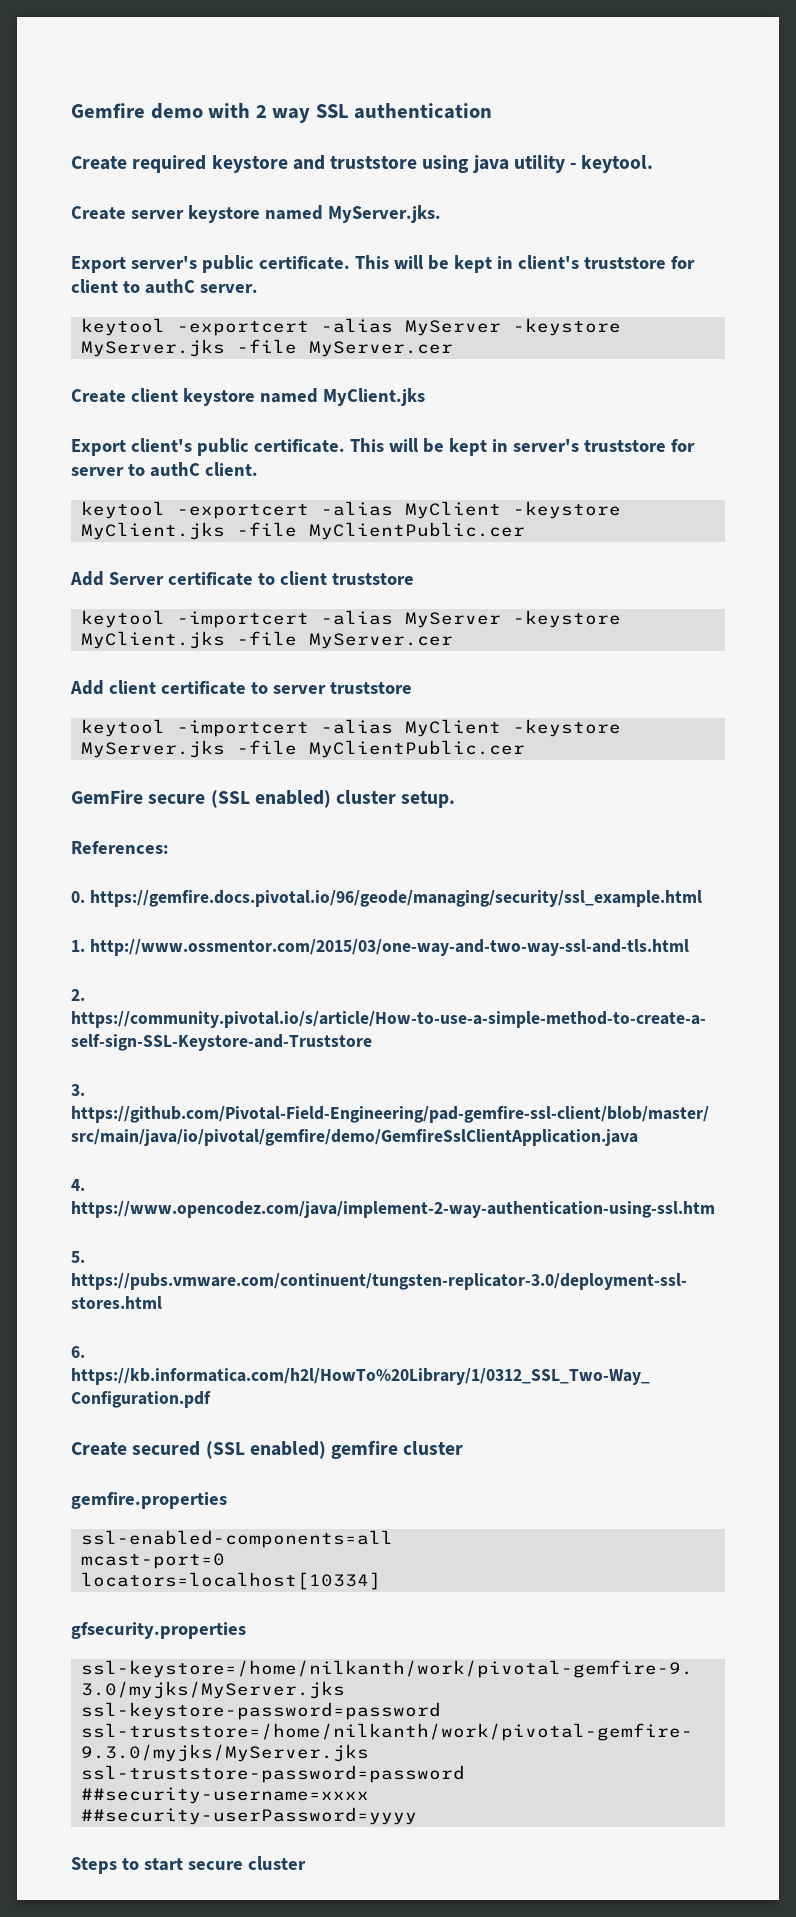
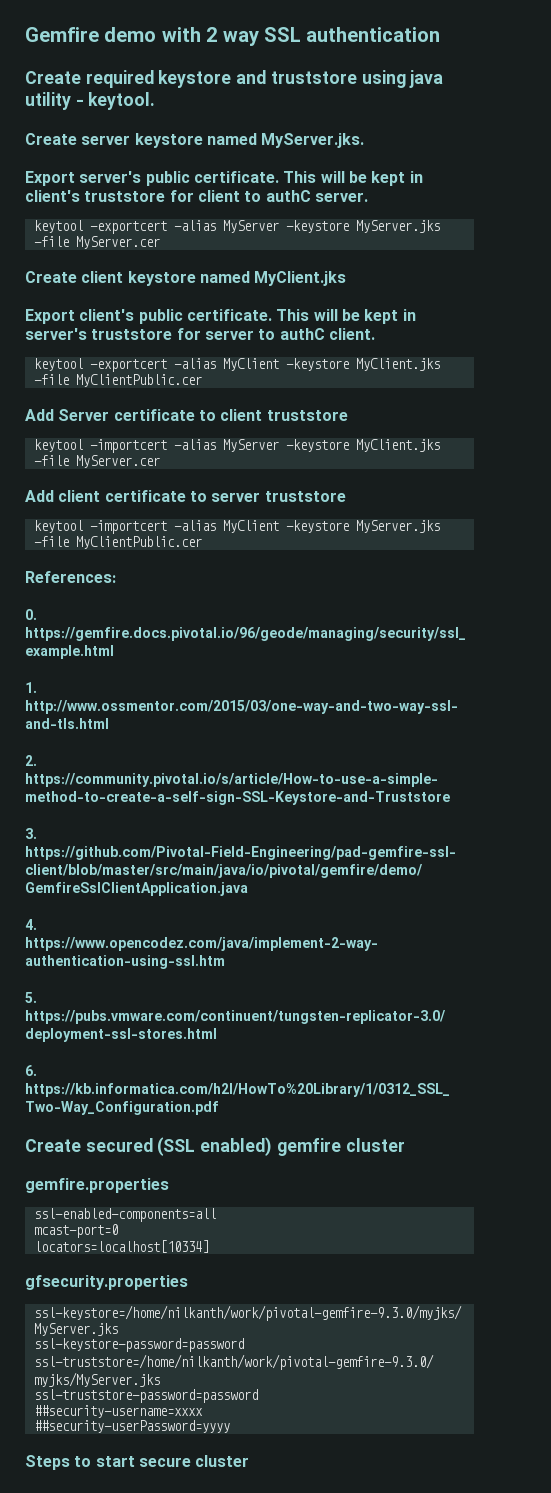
[71,790,456,808] // GemFire secure (SSL enabled) cluster setup. -> (202, 542) none

